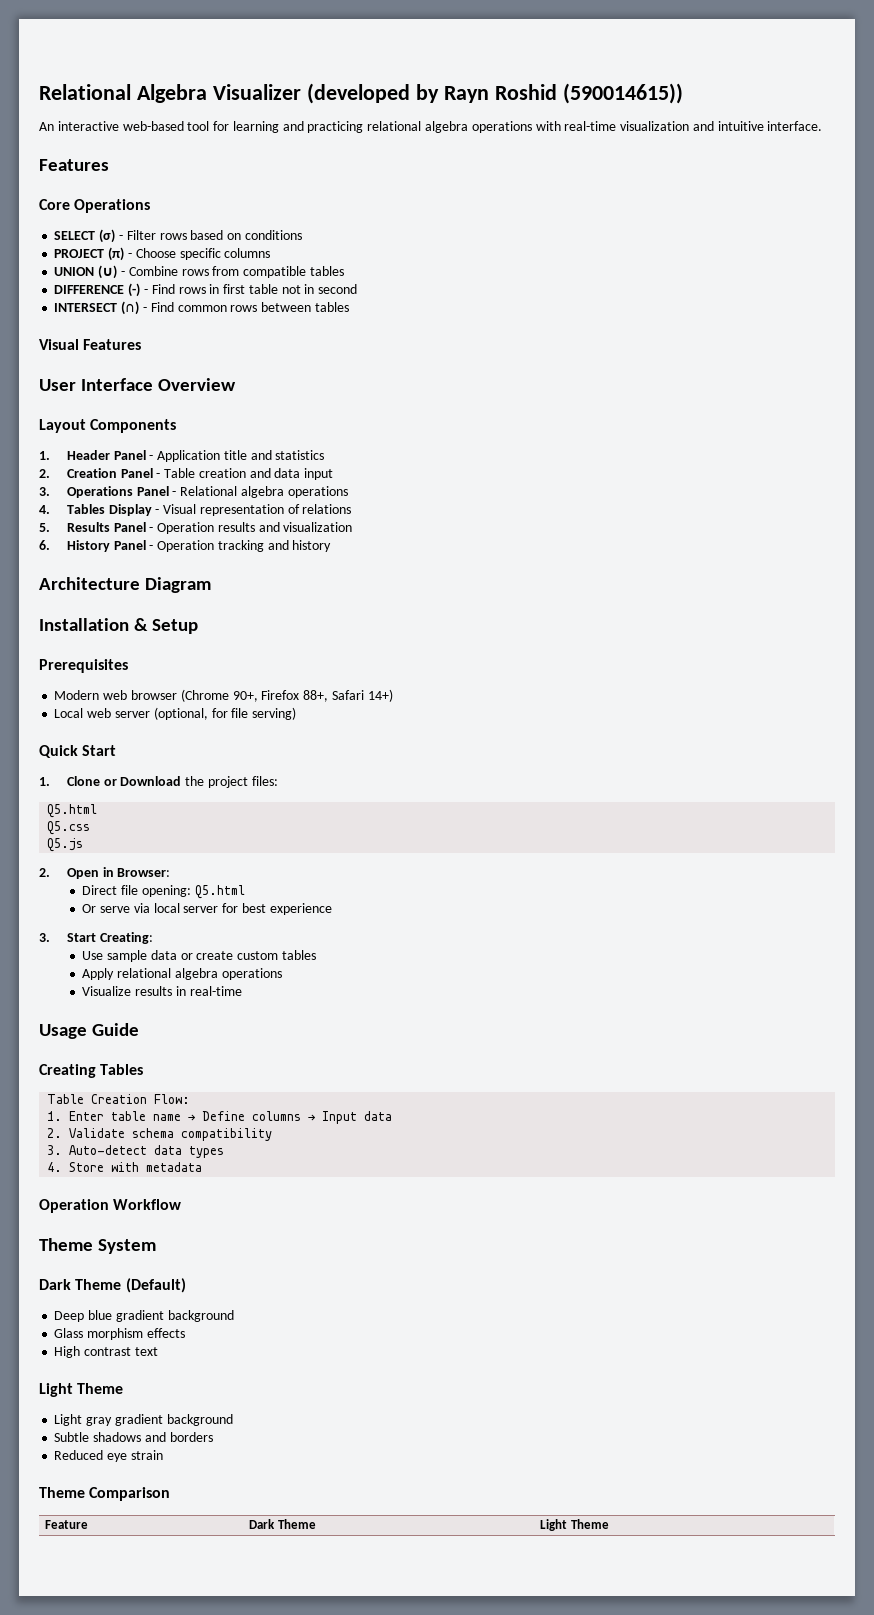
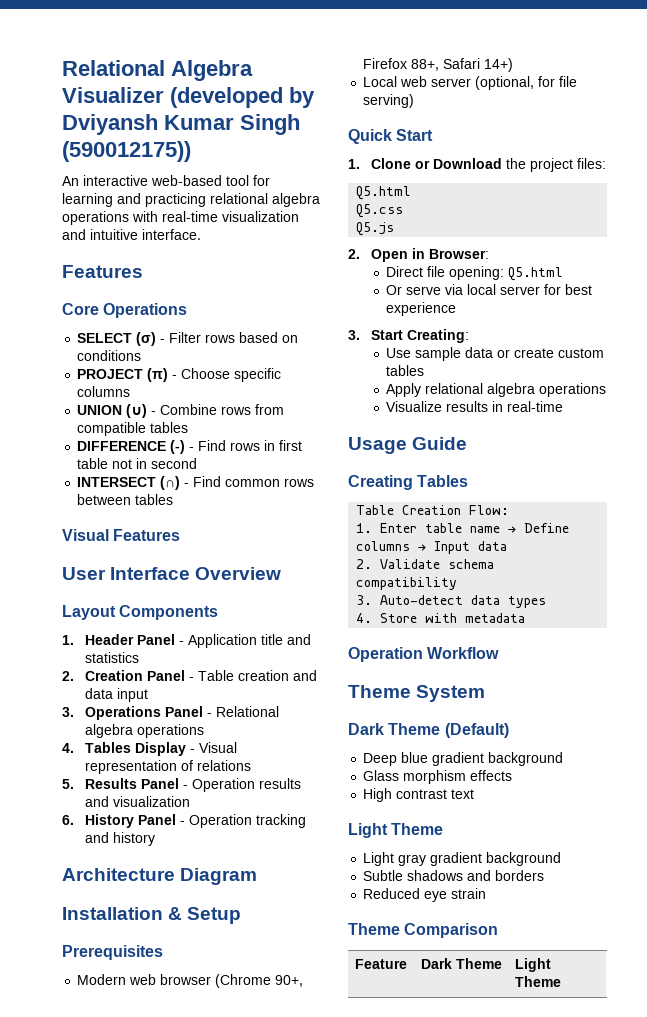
[443,83,683,104] Rayn Roshid (590014615)) -> [62,114,300,135] [62,141,191,162] Dviyansh Kumar Singh (590012175))

